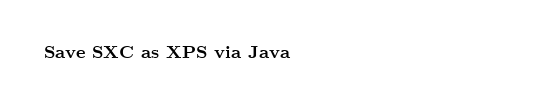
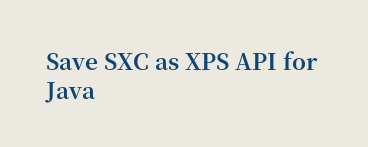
[214,46,242,59] via -> [235,51,319,70] API for

